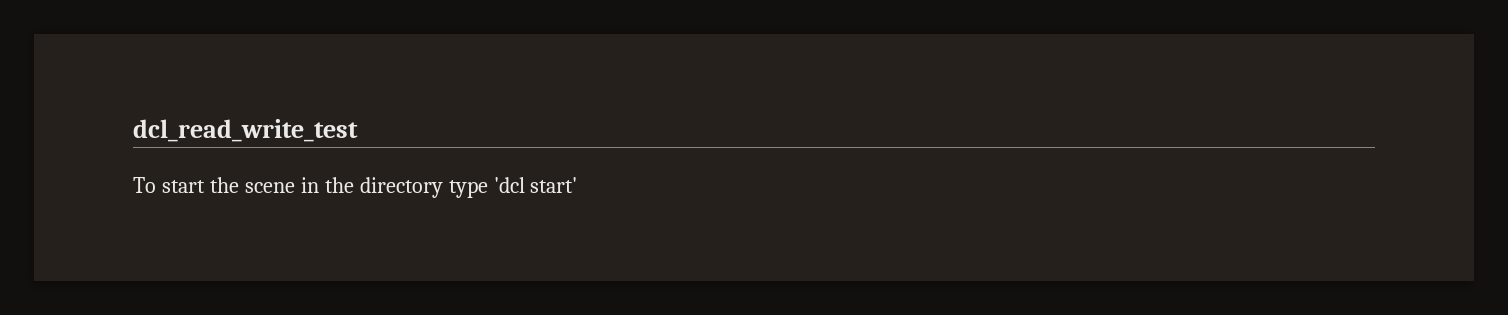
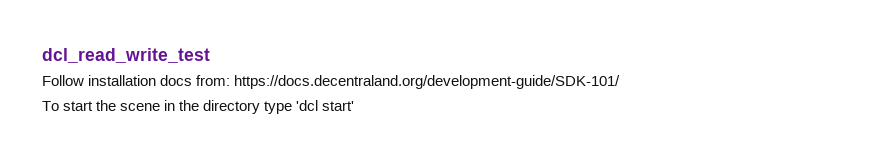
(358, 130) none -> [42,75,621,89] // Follow installation docs from: https://docs.decentraland.org/development-guide/SDK-101/

